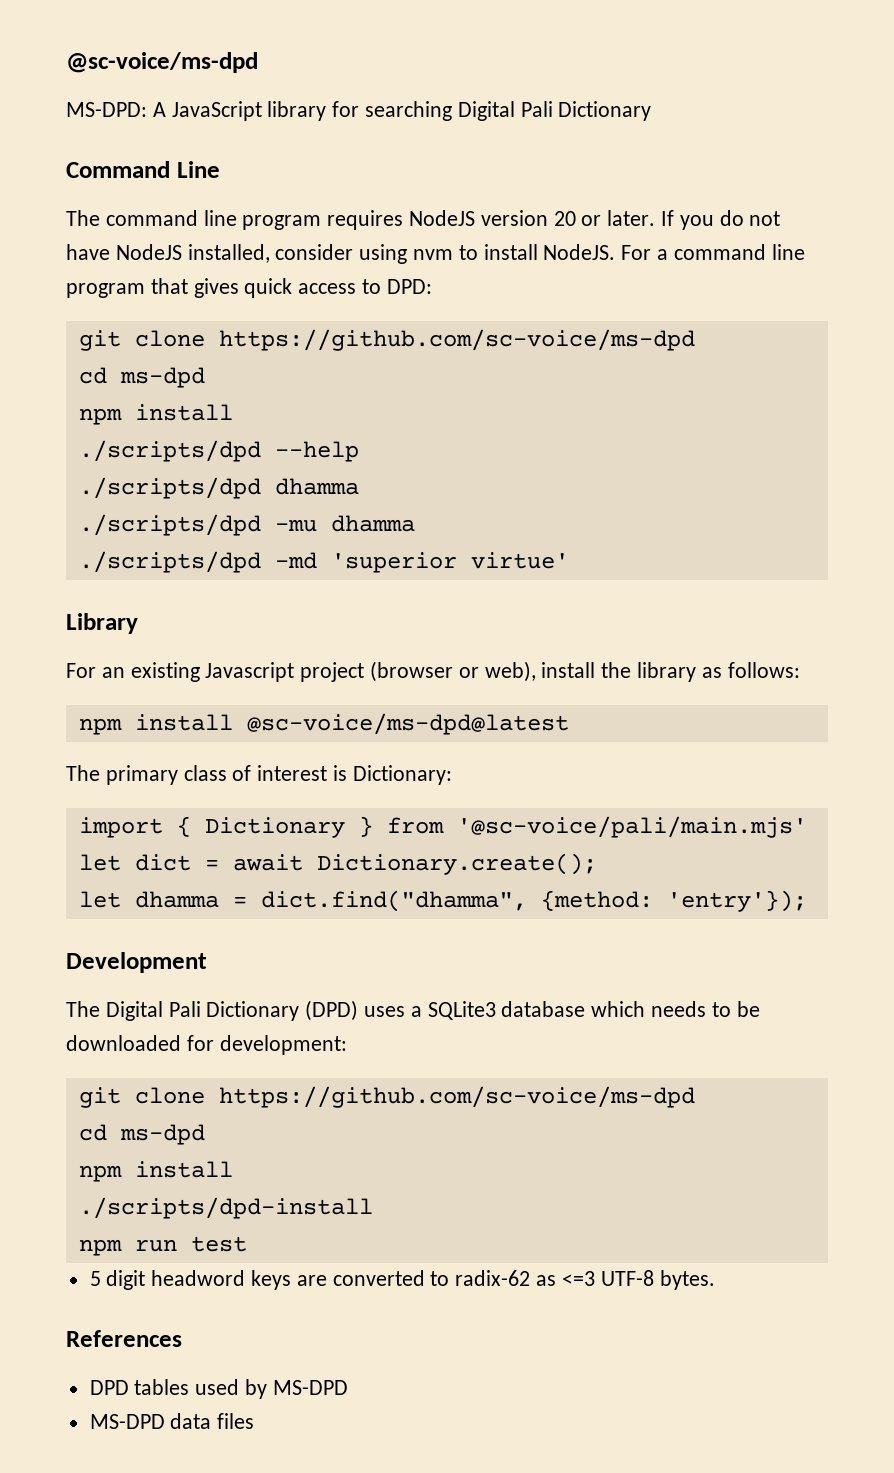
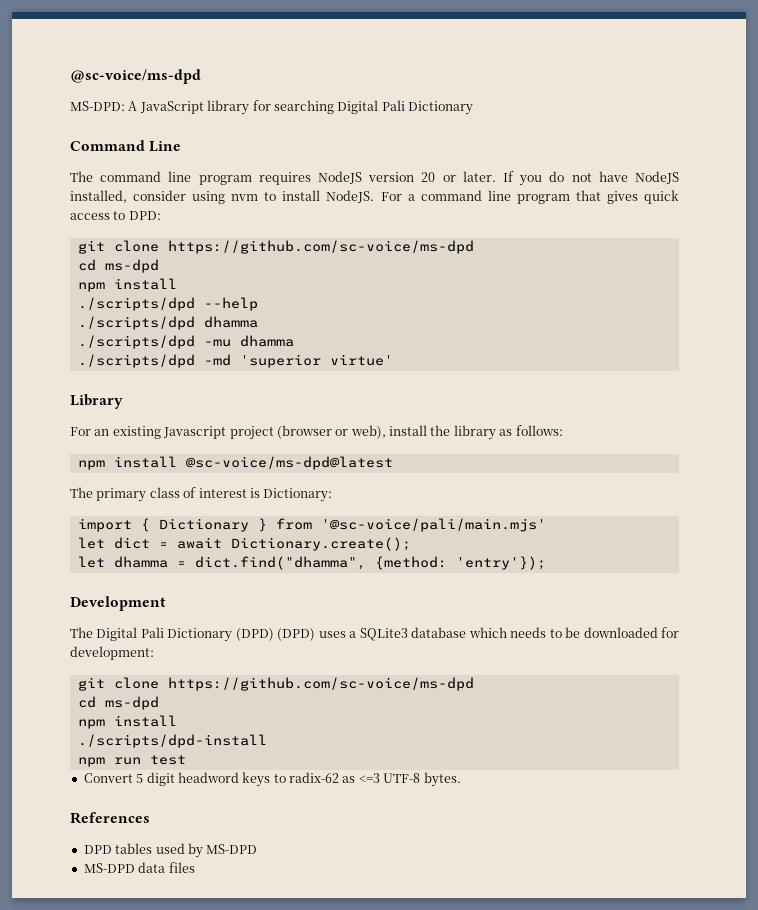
(359, 1010) none -> [277,628,316,641] (DPD)
(247, 1244) none -> [83,773,133,783] Convert
[296,1270,425,1286] are converted -> (271, 779) none

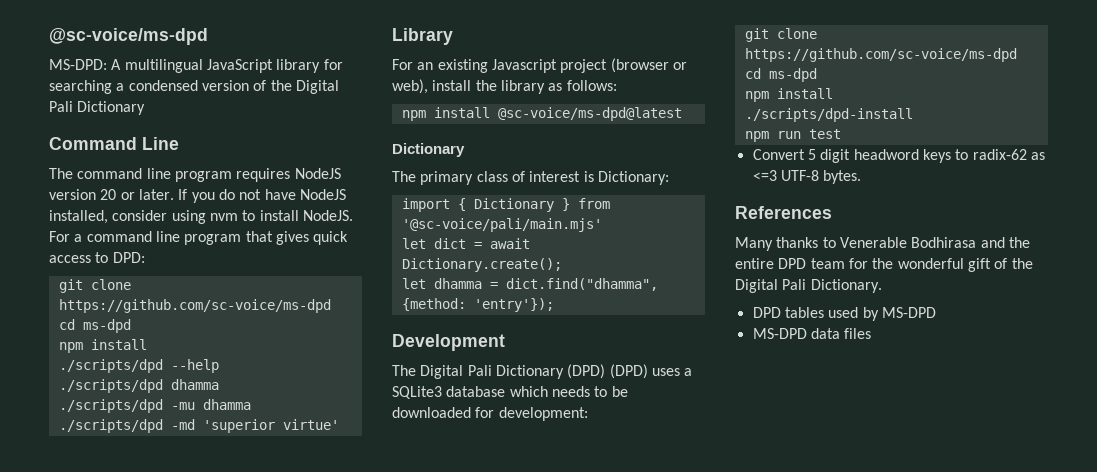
(138, 106) none -> [124,59,203,73] multilingual
(334, 107) none -> [116,80,292,91] a condensed version of the
(393, 463) none -> [392,143,465,157] // Dictionary
(150, 818) none -> [735,237,1030,251] [735,258,1033,272] [735,279,882,293] // Many thanks to Venerable Bodhirasa and the entire DPD team for the wonderful gift of the Digital Pali Dictionary.

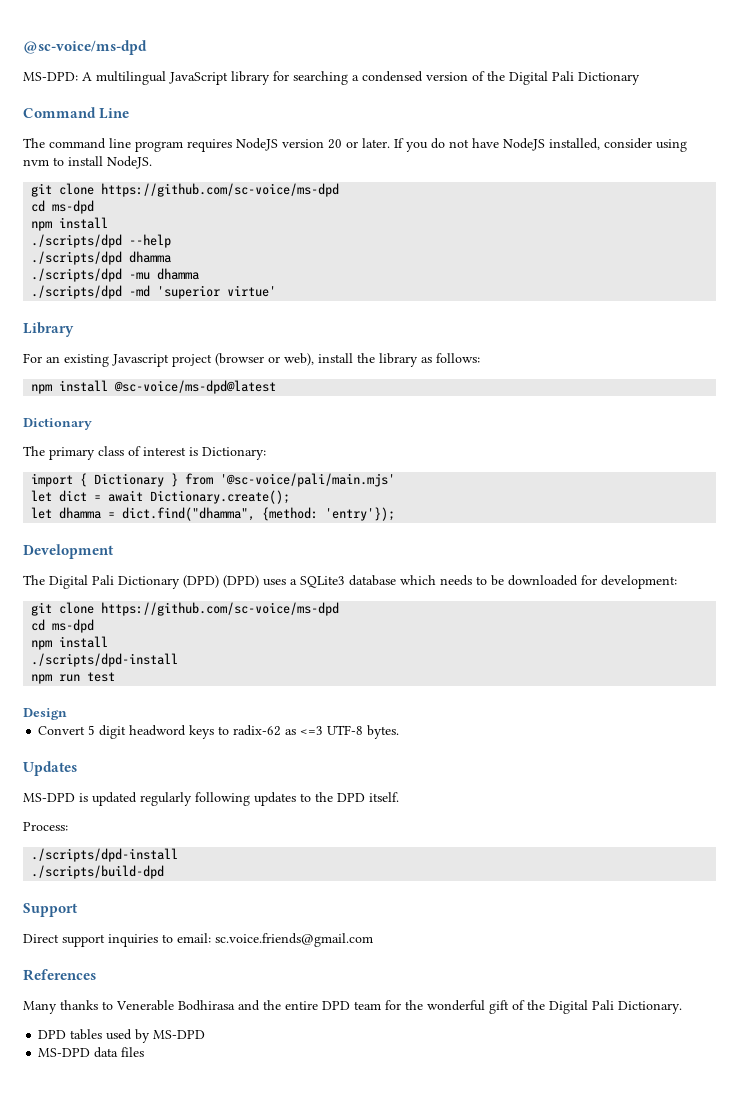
[49,231,349,245] [49,252,145,263] For a command line program that gives quick access to DPD: -> (152, 162) none
(841, 134) none -> [23,708,67,720] // Design
(862, 177) none -> [23,761,77,776] [23,792,399,806] [23,822,68,831] [31,848,179,862] [31,865,165,879] [23,903,78,917] [23,933,373,947] // Updates // MS-DPD is updated regularly following updates to the DPD itself. // Process: // ./scripts/dpd-install // ./scripts/build-dpd // Support // Direct support inquiries to email: sc.voice.friends@gmail.com

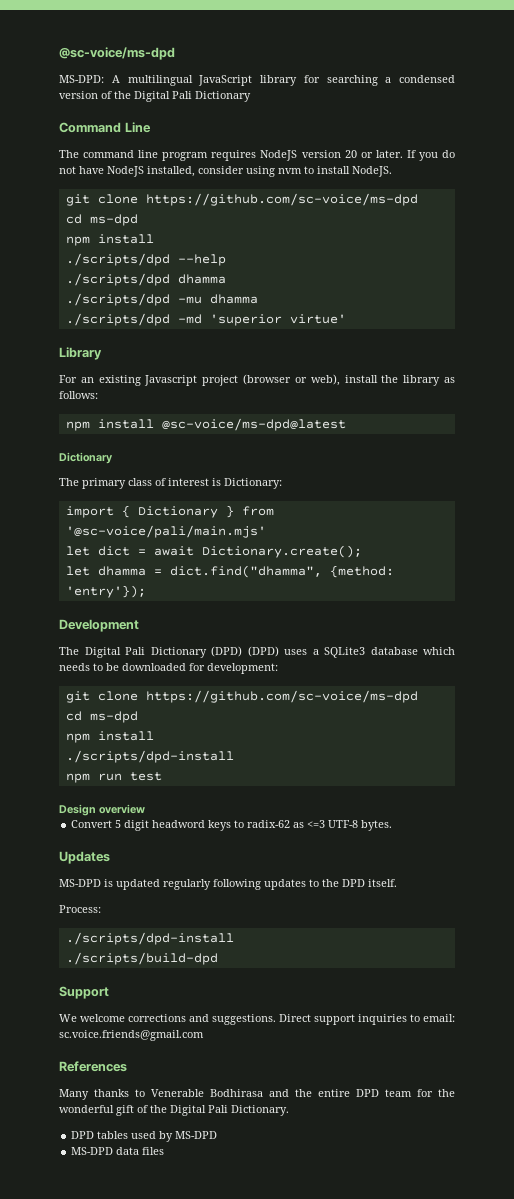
(67, 714) none -> [99,804,145,814] overview
(78, 910) none -> [59,1014,276,1025] We welcome corrections and suggestions.

